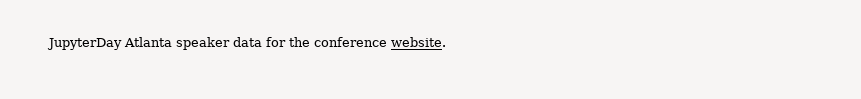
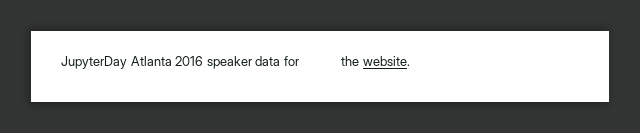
(172, 42) none -> [175,56,204,66] 2016
[314,37,387,47] conference -> (359, 61) none

